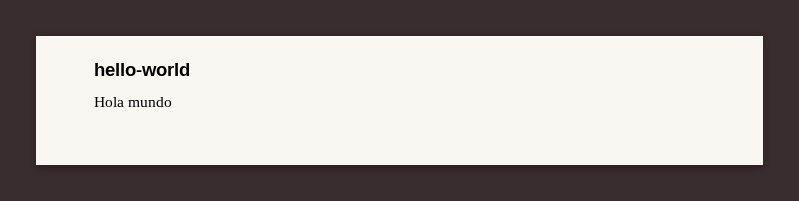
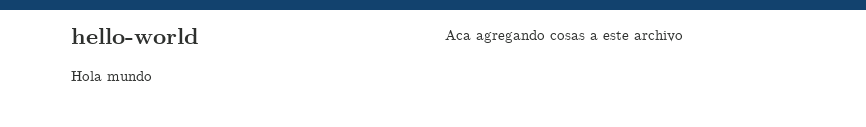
(173, 102) none -> [445,30,683,43] // Aca agregando cosas a este archivo

